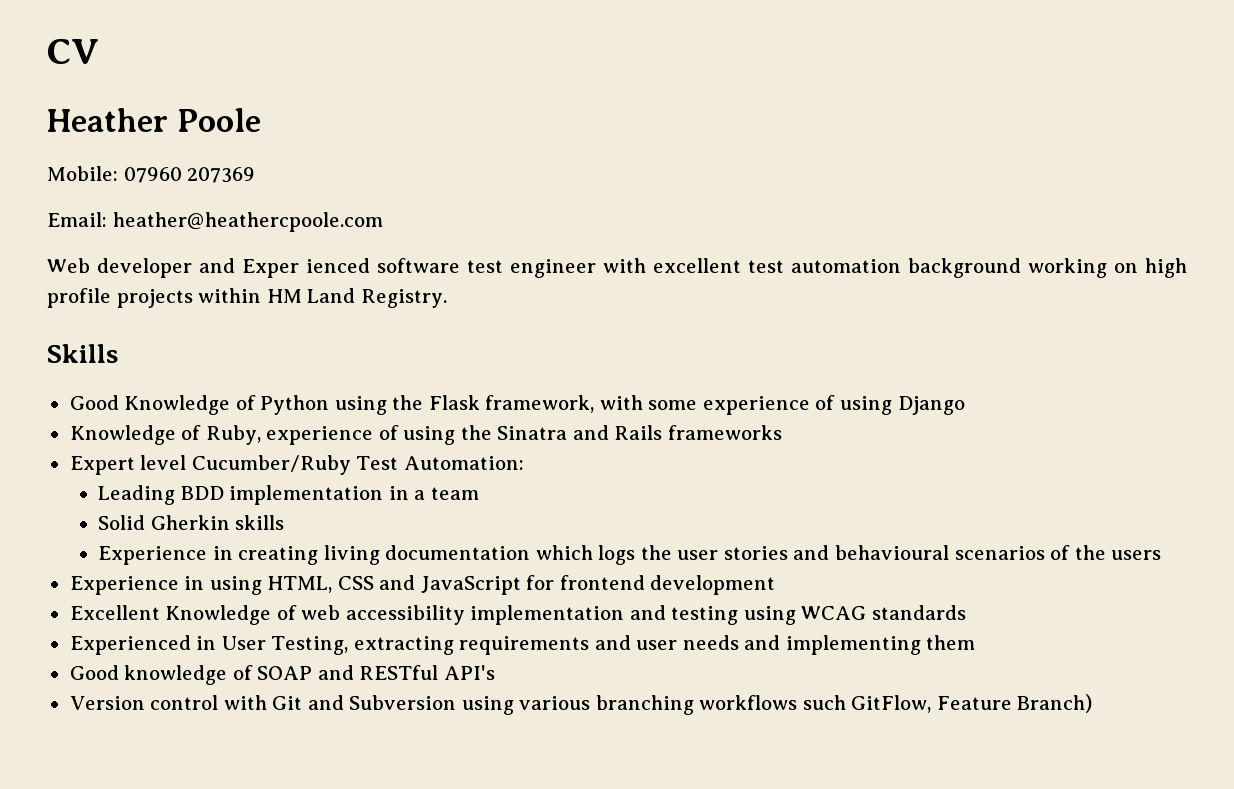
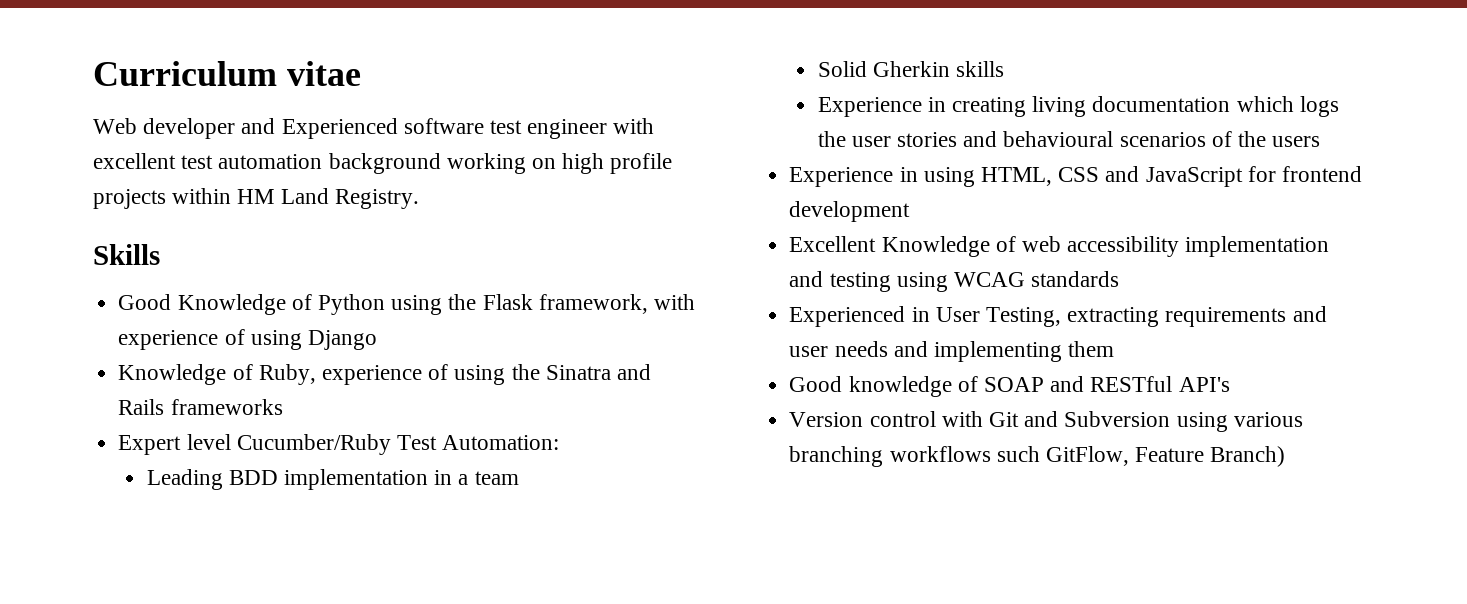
[47,39,99,64] [47,108,261,132] [47,166,256,183] [47,212,383,232] CV // Heather Poole // Mobile: 07960 207369 // Email: heather@heathercpoole.com -> [93,61,361,86] Curriculum vitae
[241,258,370,278] Exper ienced -> [281,118,398,139] Experienced
[648,400,698,410] some -> (695, 302) none

